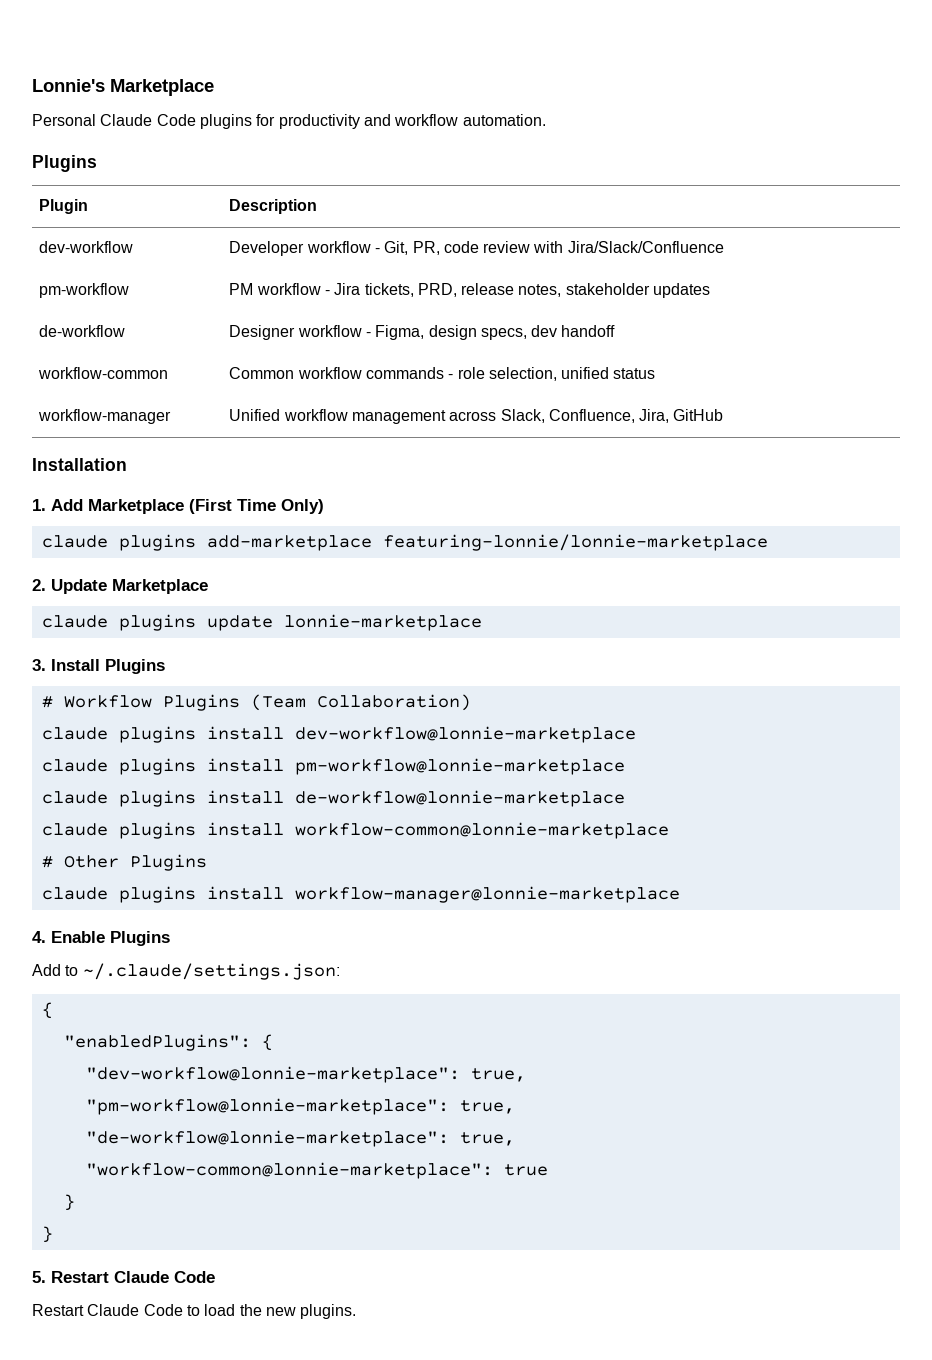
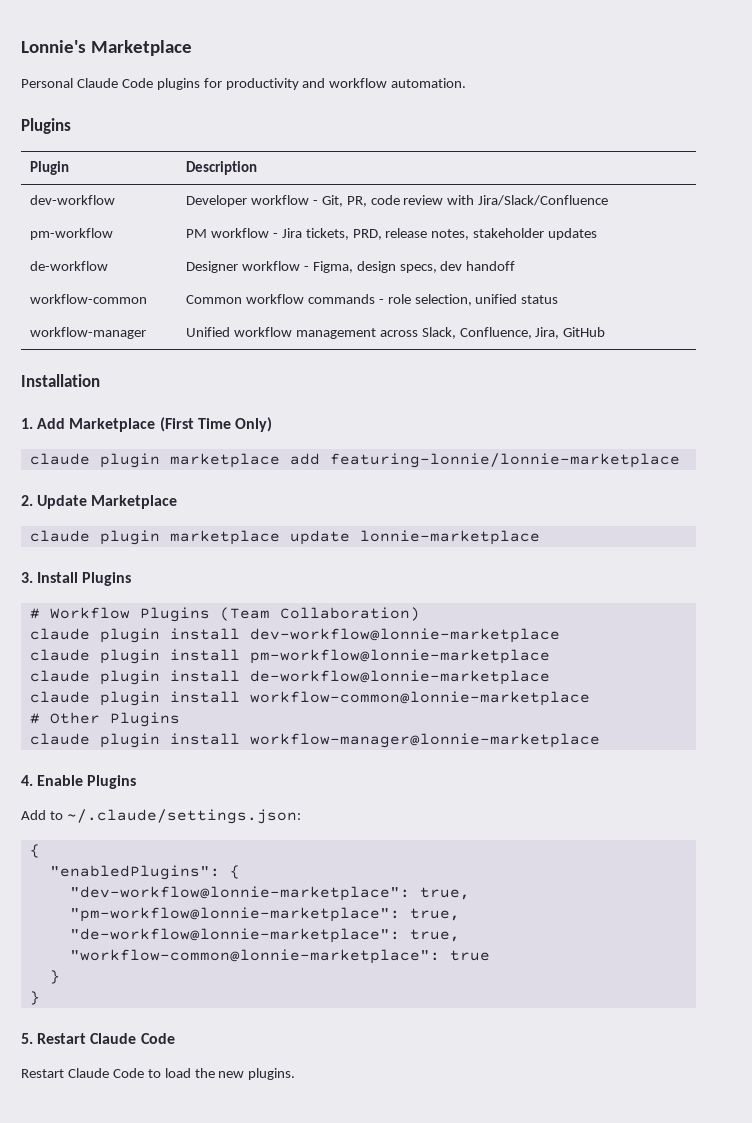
[118,534,372,551] plugins add-marketplace -> [99,453,320,468] plugin marketplace add
[118,614,196,631] plugins -> [99,530,280,545] plugin marketplace
[118,726,196,743] plugins -> [99,628,160,643] plugin
[118,758,196,775] plugins -> [99,649,160,664] plugin
[118,790,196,807] plugins -> [99,670,160,685] plugin
[118,822,196,839] plugins -> [99,691,160,706] plugin
[118,886,196,903] plugins -> [99,733,160,748] plugin

